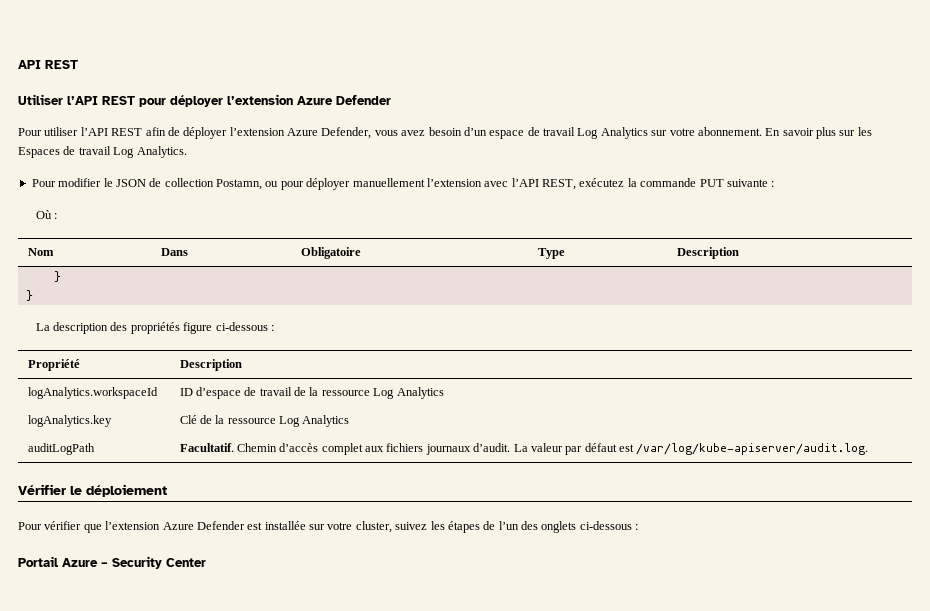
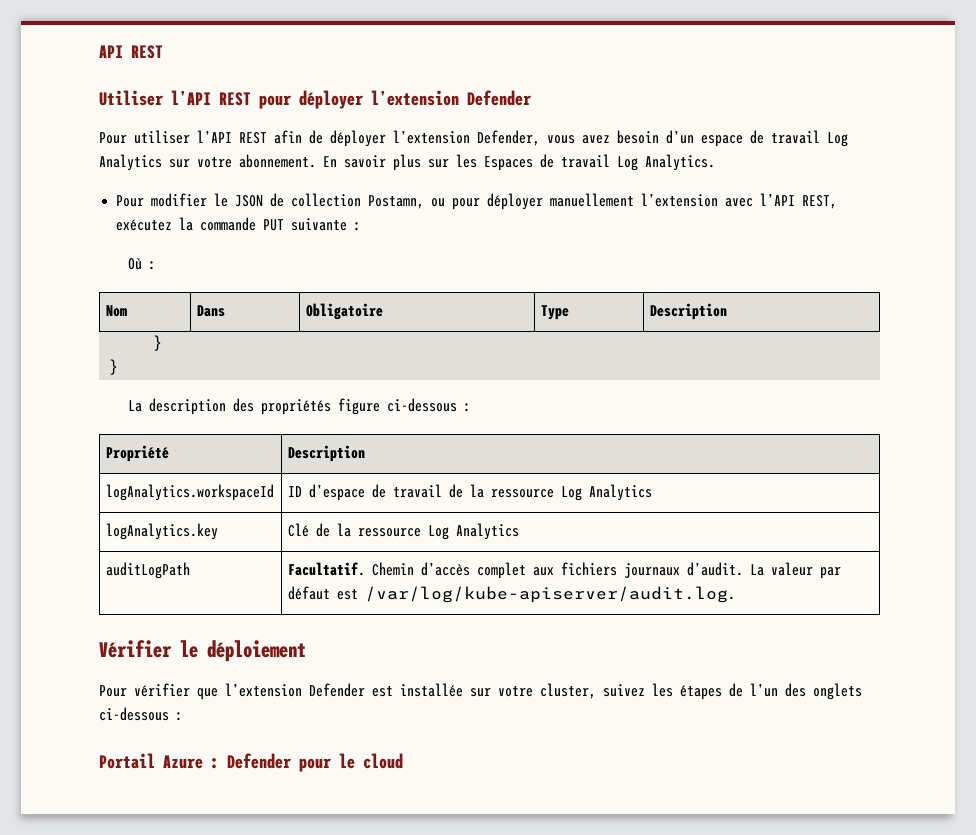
[297,96,333,105] Azure -> (459, 98) none
[287,128,318,136] Azure -> (470, 137) none
[162,522,194,530] Azure -> (302, 690) none
[101,556,206,569] – Security Center -> [211,753,403,772] : Defender pour le cloud

